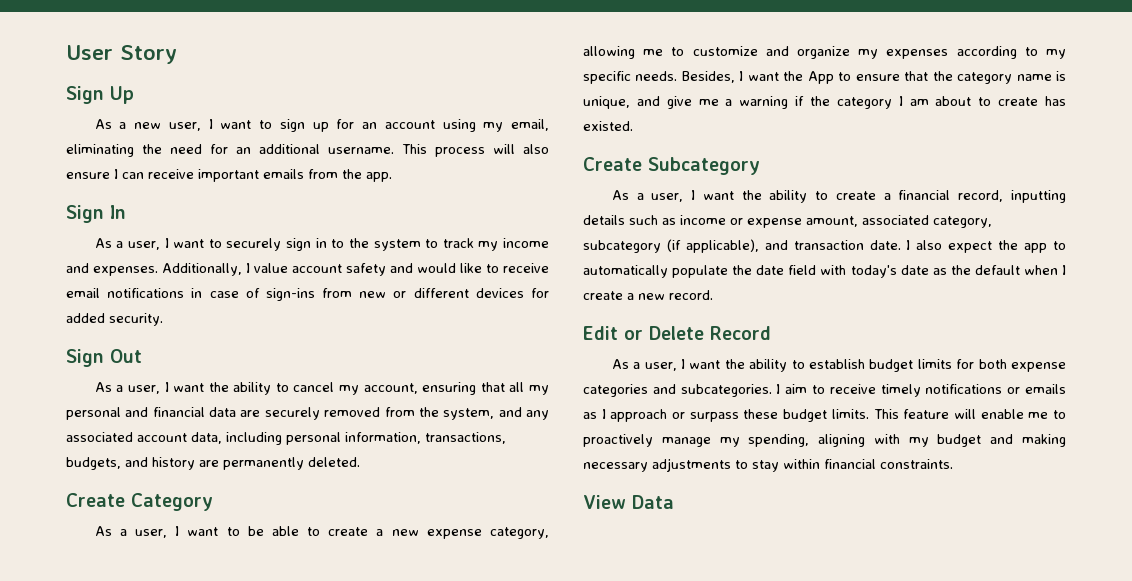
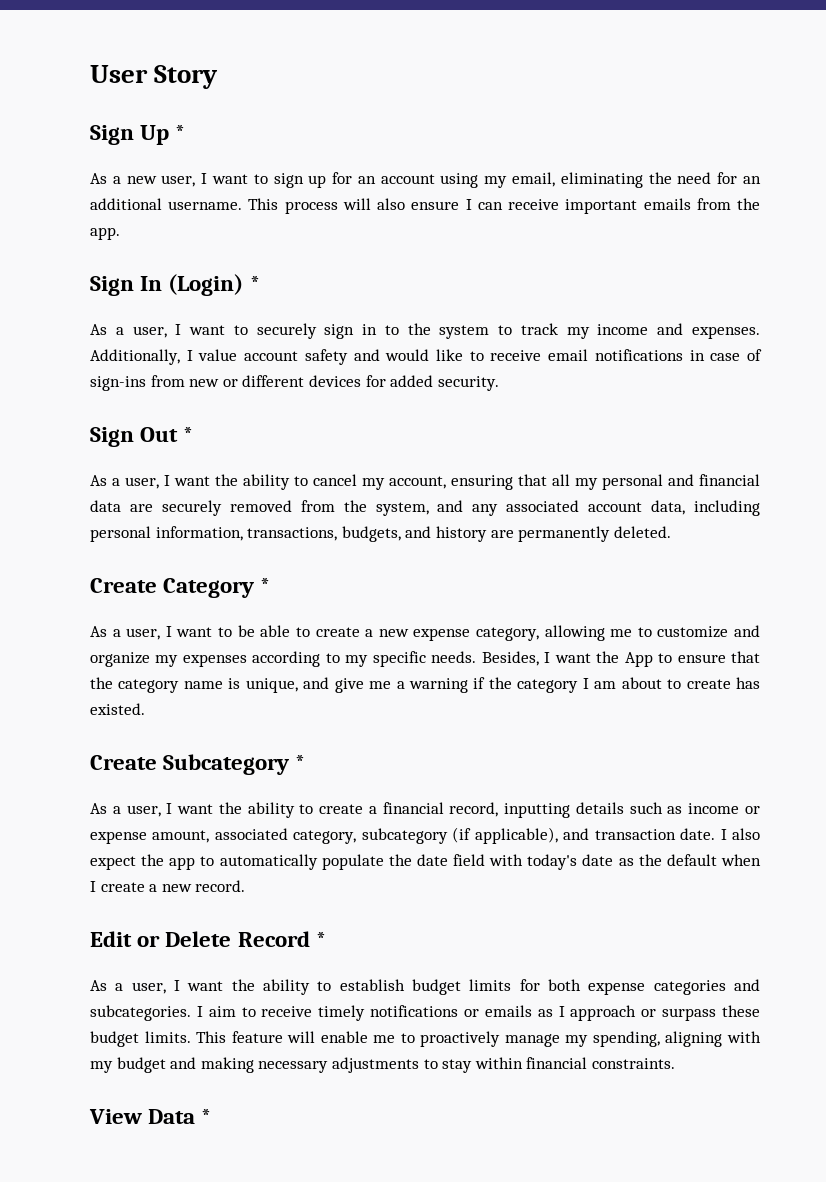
(134, 95) none -> [175,125,186,140] *
(126, 212) none -> [168,274,260,296] (Login) *
(142, 356) none -> [183,427,194,442] *
(213, 502) none -> [260,578,271,593] *
(760, 166) none -> [295,755,306,770] *
(771, 333) none -> [315,932,326,947] *
(674, 502) none -> [201,1109,212,1124] *

